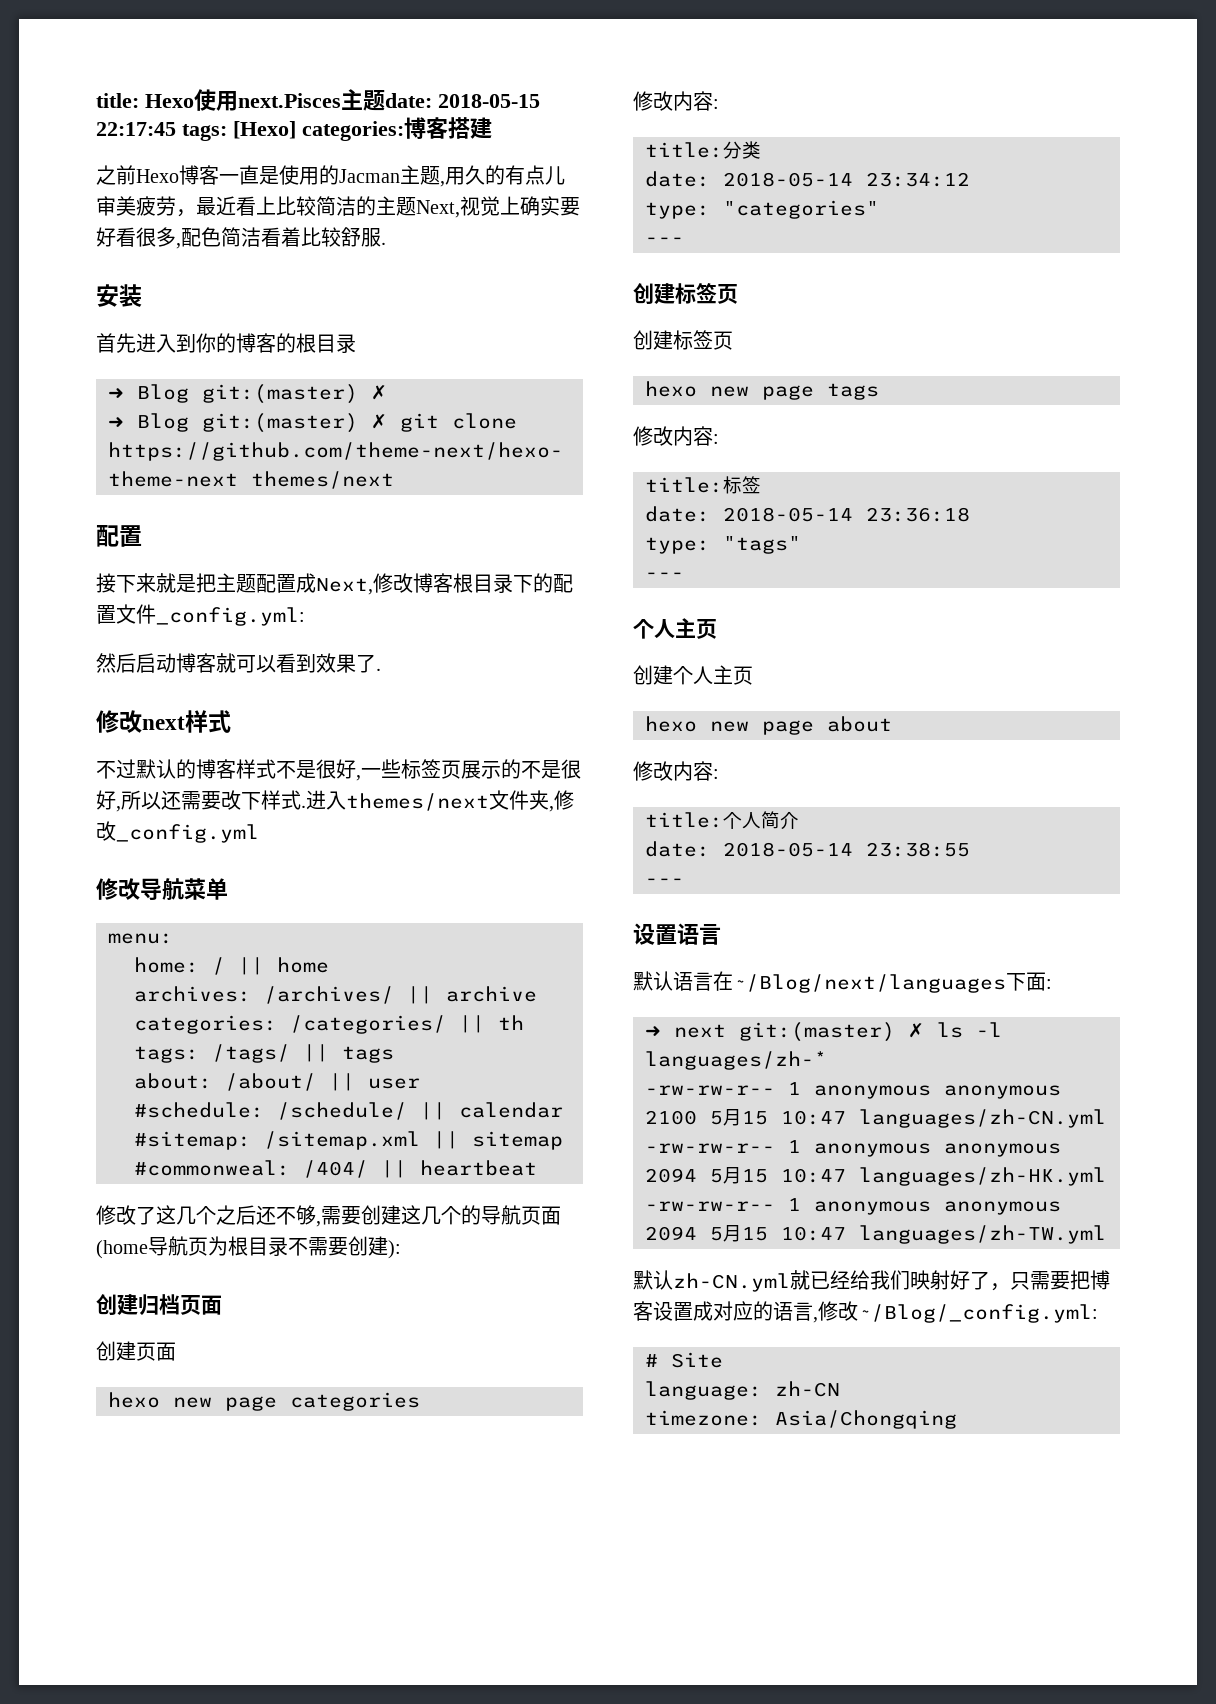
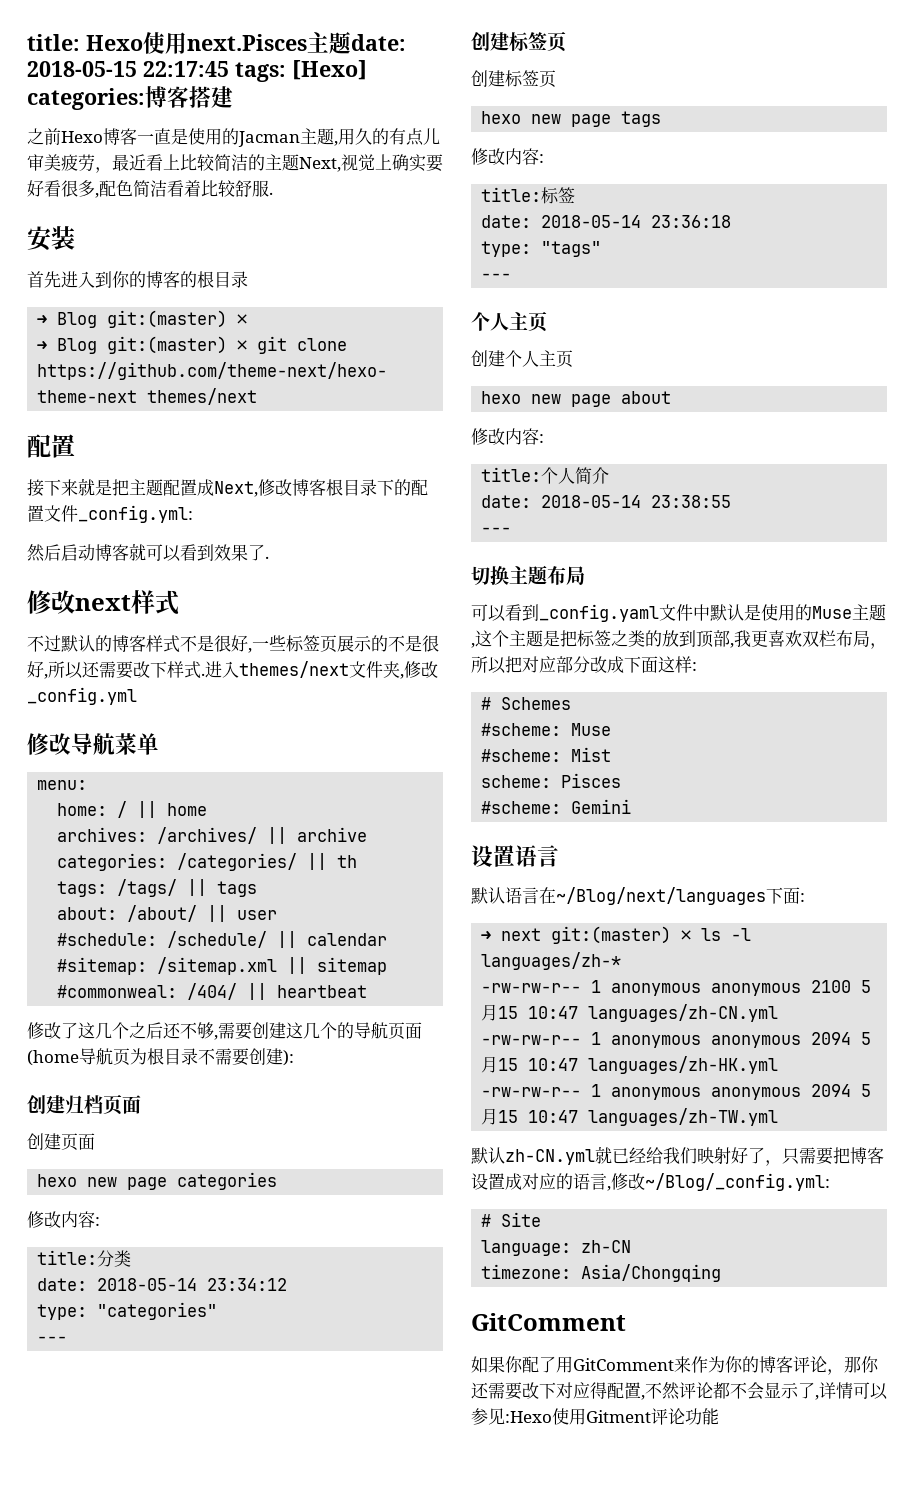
(684, 881) none -> [471,565,585,586] [471,604,886,622] [471,630,887,649] [471,656,697,674] [481,697,572,710] [481,723,612,736] [481,747,612,762] [481,773,622,788] [481,799,632,814] // 切换主题布局 // 可以看到_config.yaml文件中默认是使用的Muse主题,这个主题是把标签之类的放到顶部,我更喜欢双栏布局，所以把对应部分改成下面这样: // # Schemes // #scheme: Muse // #scheme: Mist // scheme: Pisces // #scheme: Gemini
(957, 1419) none -> [471,1313,626,1331] [471,1356,879,1375] [471,1382,888,1400] [471,1408,719,1425] // GitComment // 如果你配了用GitComment来作为你的博客评论，那你还需要改下对应得配置,不然评论都不会显示了,详情可以参见:Hexo使用Gitment评论功能

